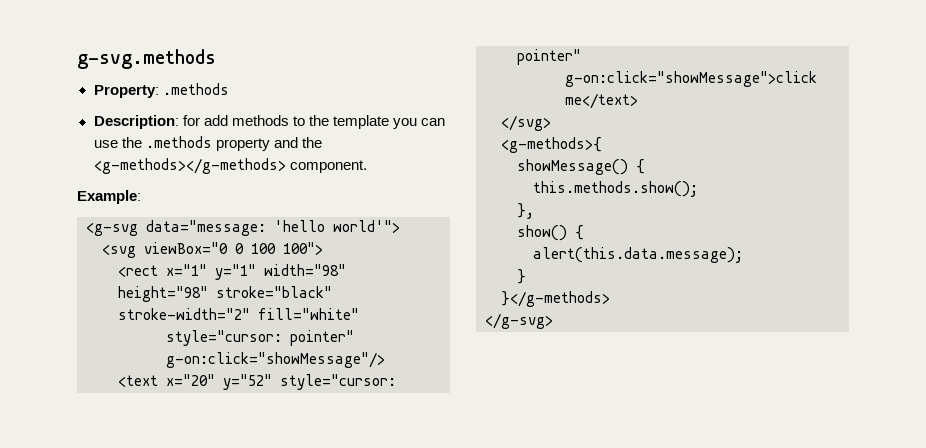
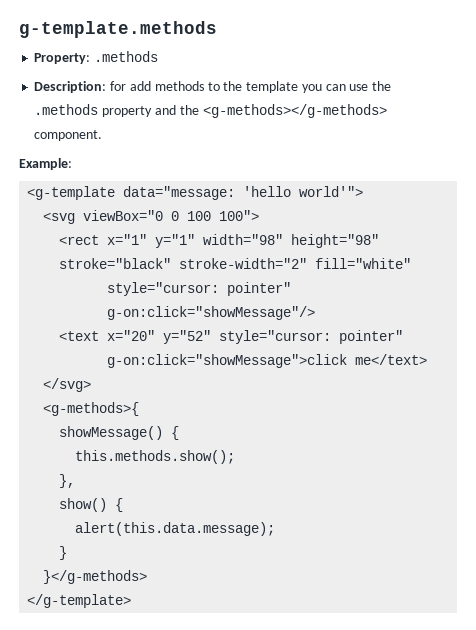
[77,49,216,69] g-svg.methods -> [19,21,217,38] g-template.methods
[86,222,138,236] <g-svg -> [27,186,116,200] <g-template
[485,313,553,329] </g-svg> -> [27,594,132,608] </g-template>

